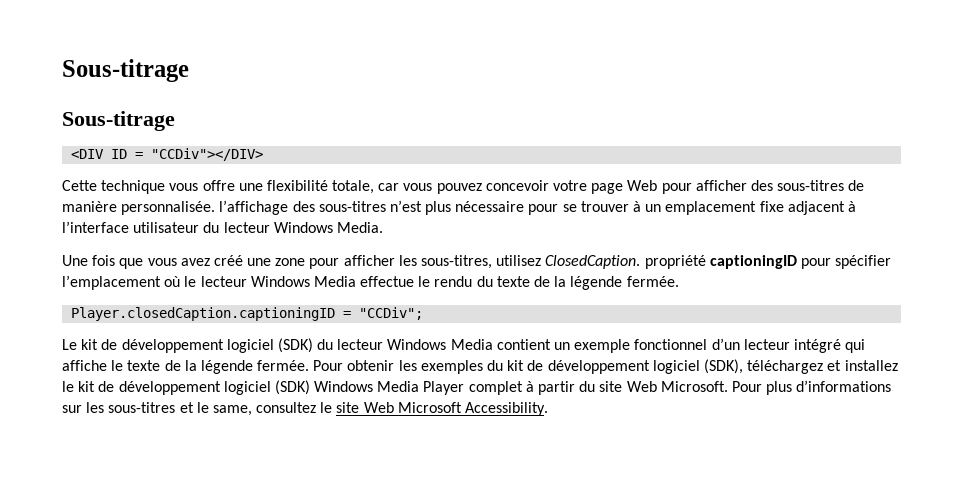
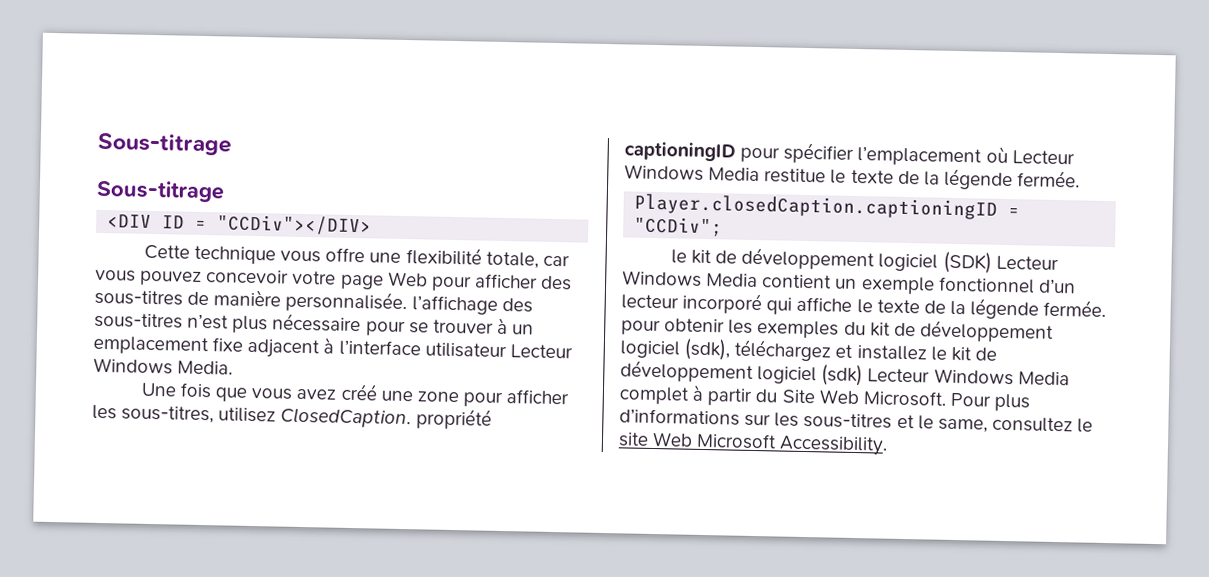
[203,222,270,233] du lecteur -> [509,344,573,359] Lecteur
[184,276,493,287] le lecteur Windows Media effectue le rendu du -> [1011,150,1075,165] [624,164,847,184] Lecteur Windows Media restitue le
[62,338,384,353] Le kit de développement logiciel (SDK) du lecteur -> [670,247,1059,274] le kit de développement logiciel (SDK) Lecteur
[793,339,841,353] intégré -> [682,292,763,315] incorporé
[313,360,344,371] Pour -> [621,319,661,336] pour
[703,359,743,374] (SDK), -> [684,338,732,361] (sdk),
[274,380,465,395] (SDK) Windows Media Player -> [821,364,1070,387] (sdk) Lecteur Windows Media
[599,381,623,392] site -> [781,389,816,404] Site

